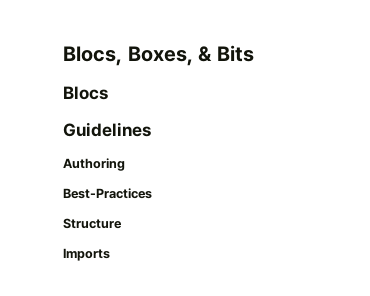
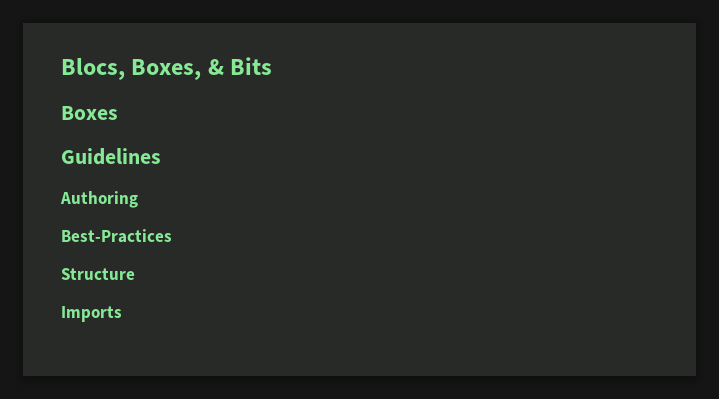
[63,86,108,100] Blocs -> [61,106,118,120] Boxes

